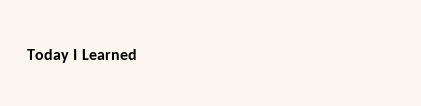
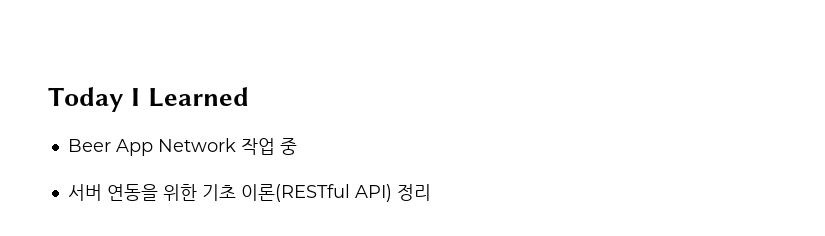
(137, 54) none -> [67,138,297,156] [67,184,431,202] // Beer App Network 작업 중 // 서버 연동을 위한 기초 이론(RESTful API) 정리

